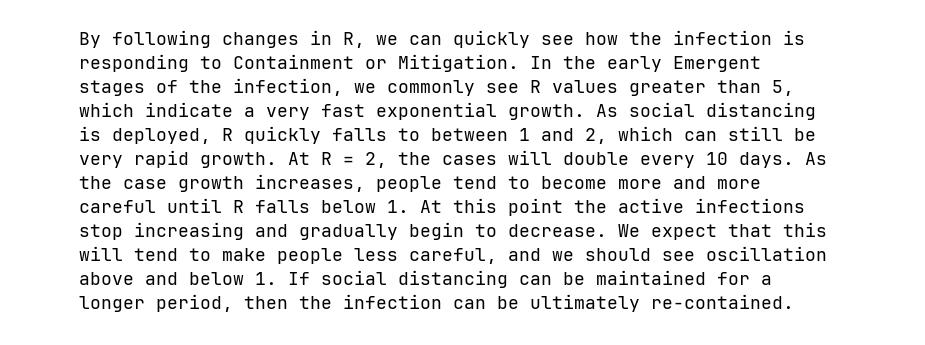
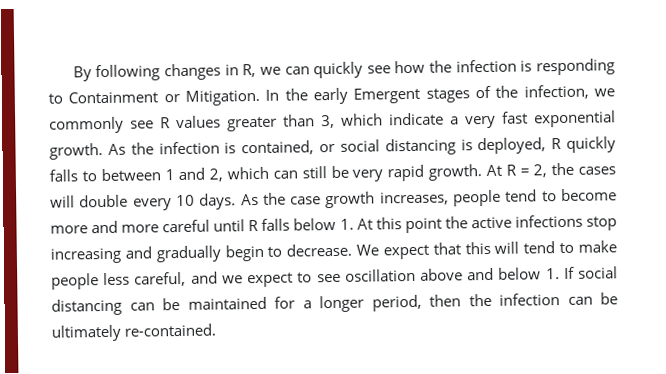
[772,80,794,96] 5, -> [321,114,335,129] 3,
(618, 110) none -> [130,140,335,156] the infection is contained, or
[585,248,651,261] should -> [247,272,313,288] expect to

